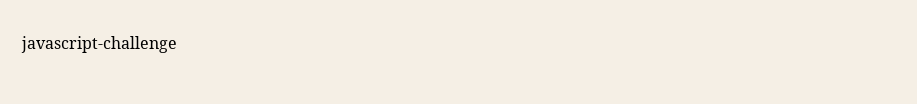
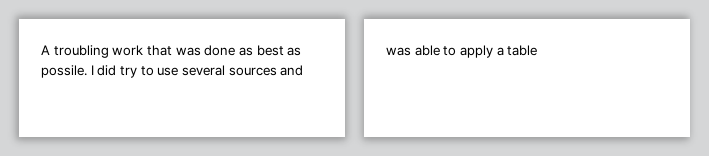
[21,36,177,53] javascript-challenge -> [41,45,302,58] [41,65,304,78] [386,45,538,58] A troubling work that was done as best as possile. I did try to use several sources and was able to apply a table

